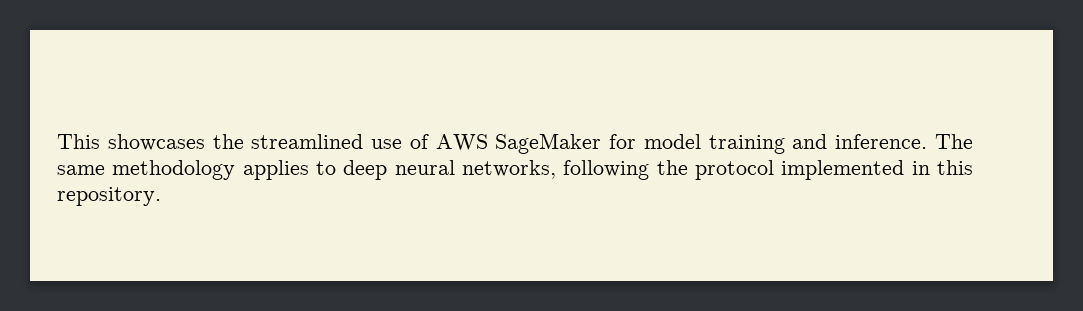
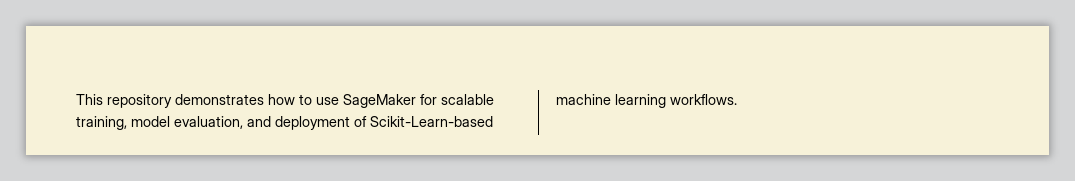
[107,133,973,154] [57,160,974,180] [57,187,161,206] showcases the streamlined use of AWS SageMaker for model training and inference. The same methodology applies to deep neural networks, following the protocol implemented in this repository. -> [107,94,494,108] [76,116,493,130] [556,94,737,108] repository demonstrates how to use SageMaker for scalable training, model evaluation, and deployment of Scikit-Learn-based machine learning workflows.

